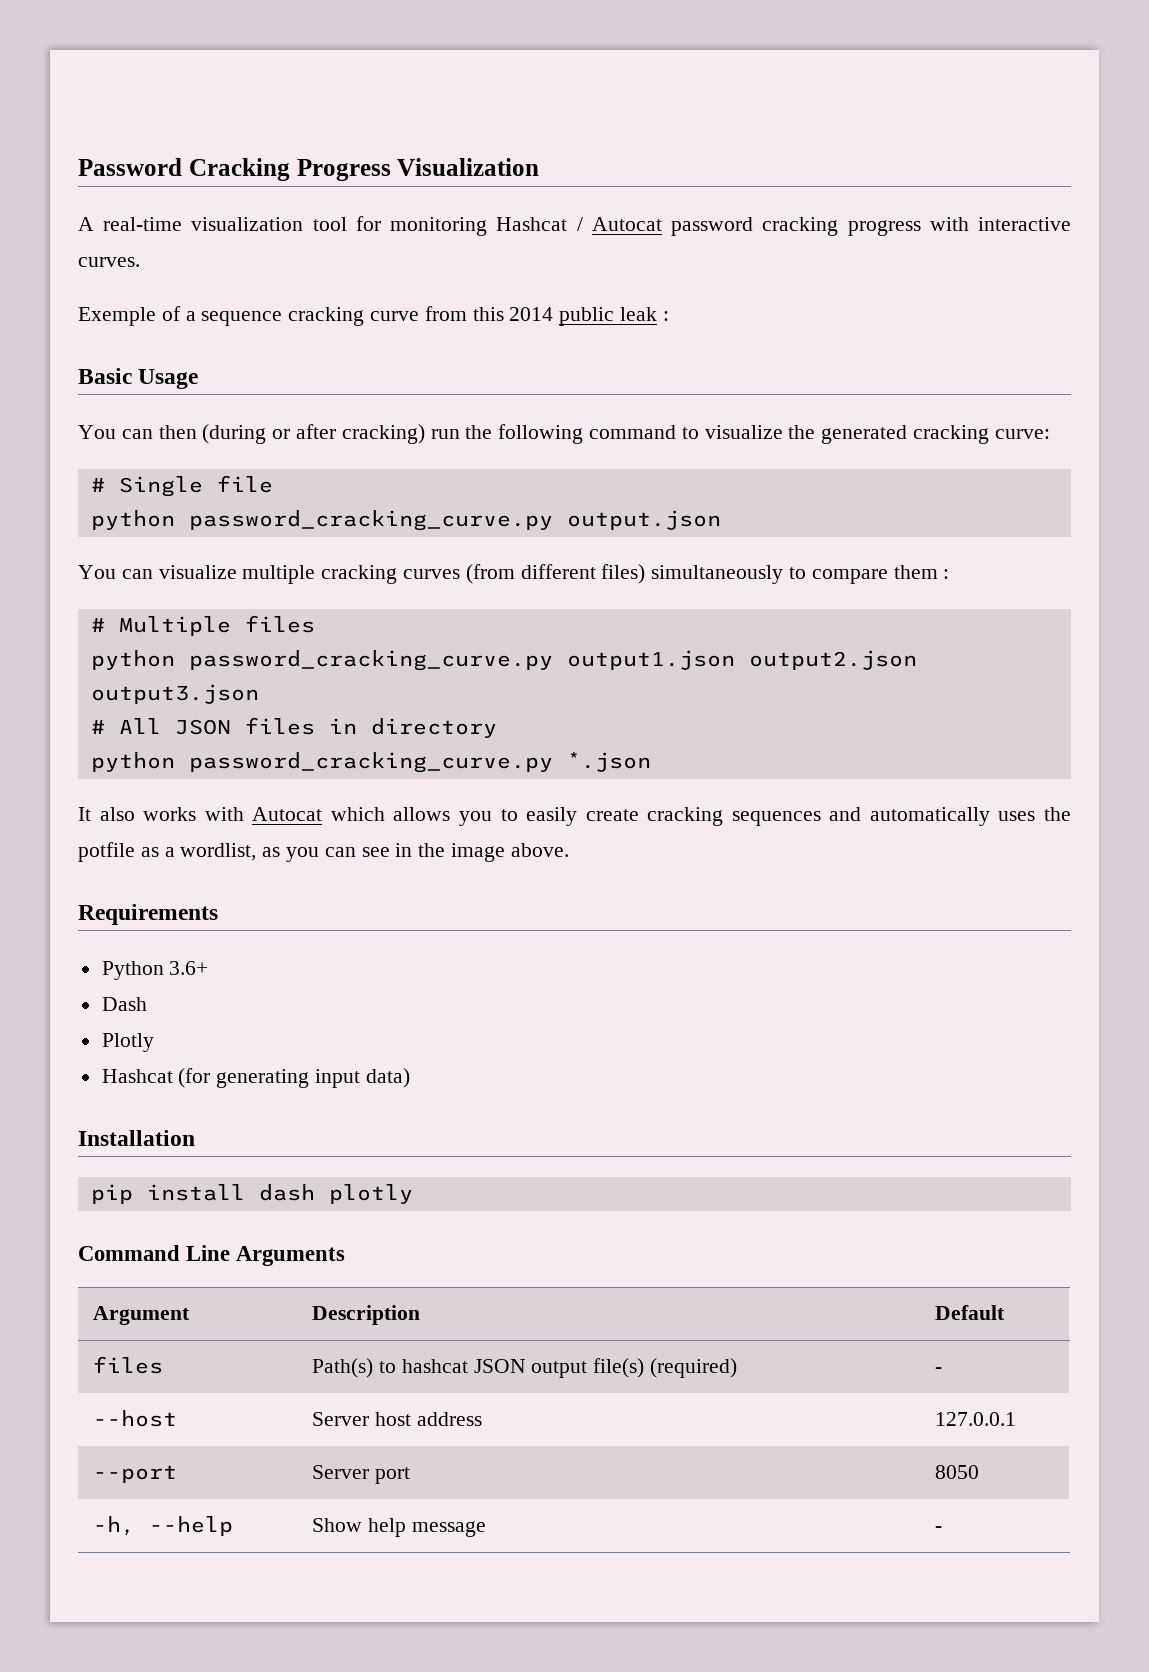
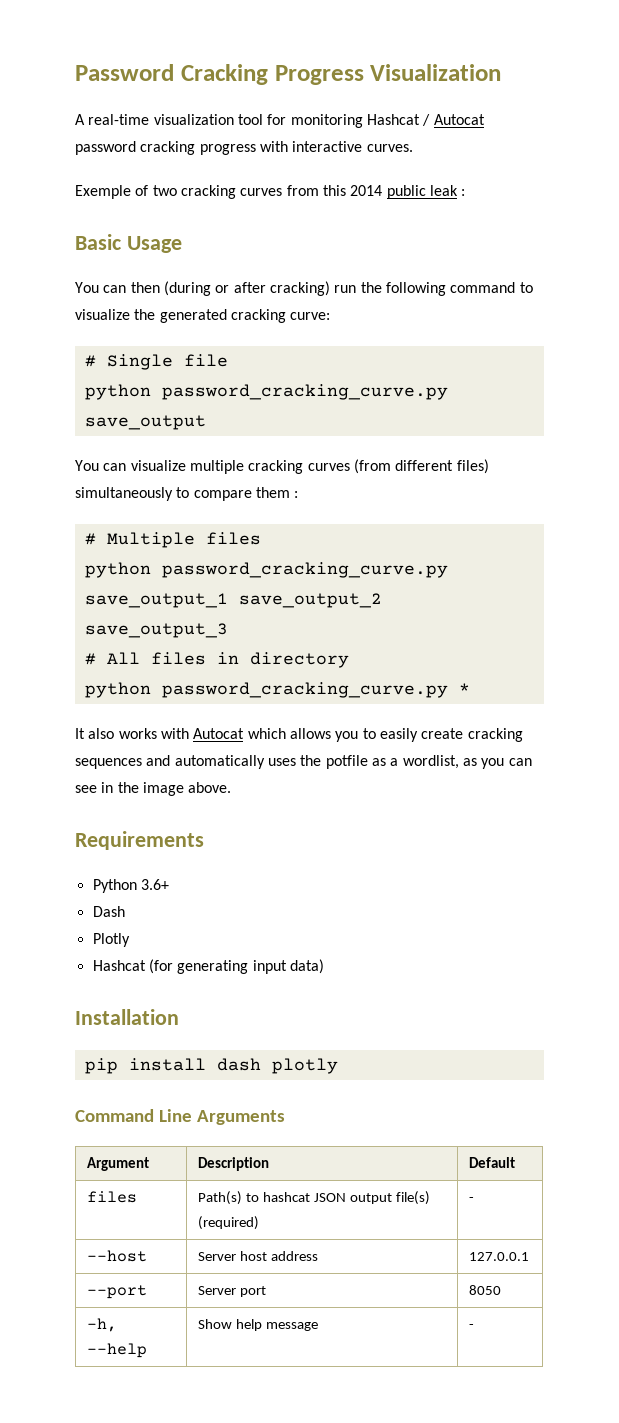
[185,307,420,326] a sequence cracking curve -> [152,185,283,199] two cracking curves
[566,510,721,530] output.json -> [84,415,206,430] save_output
[566,650,917,670] [90,684,259,704] output1.json output2.json output3.json -> [84,593,382,608] [84,623,228,638] save_output_1 save_output_2 save_output_3
[174,719,231,735] JSON -> (140, 658) none
[566,752,651,772] *.json -> [458,683,470,694] *

